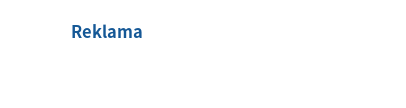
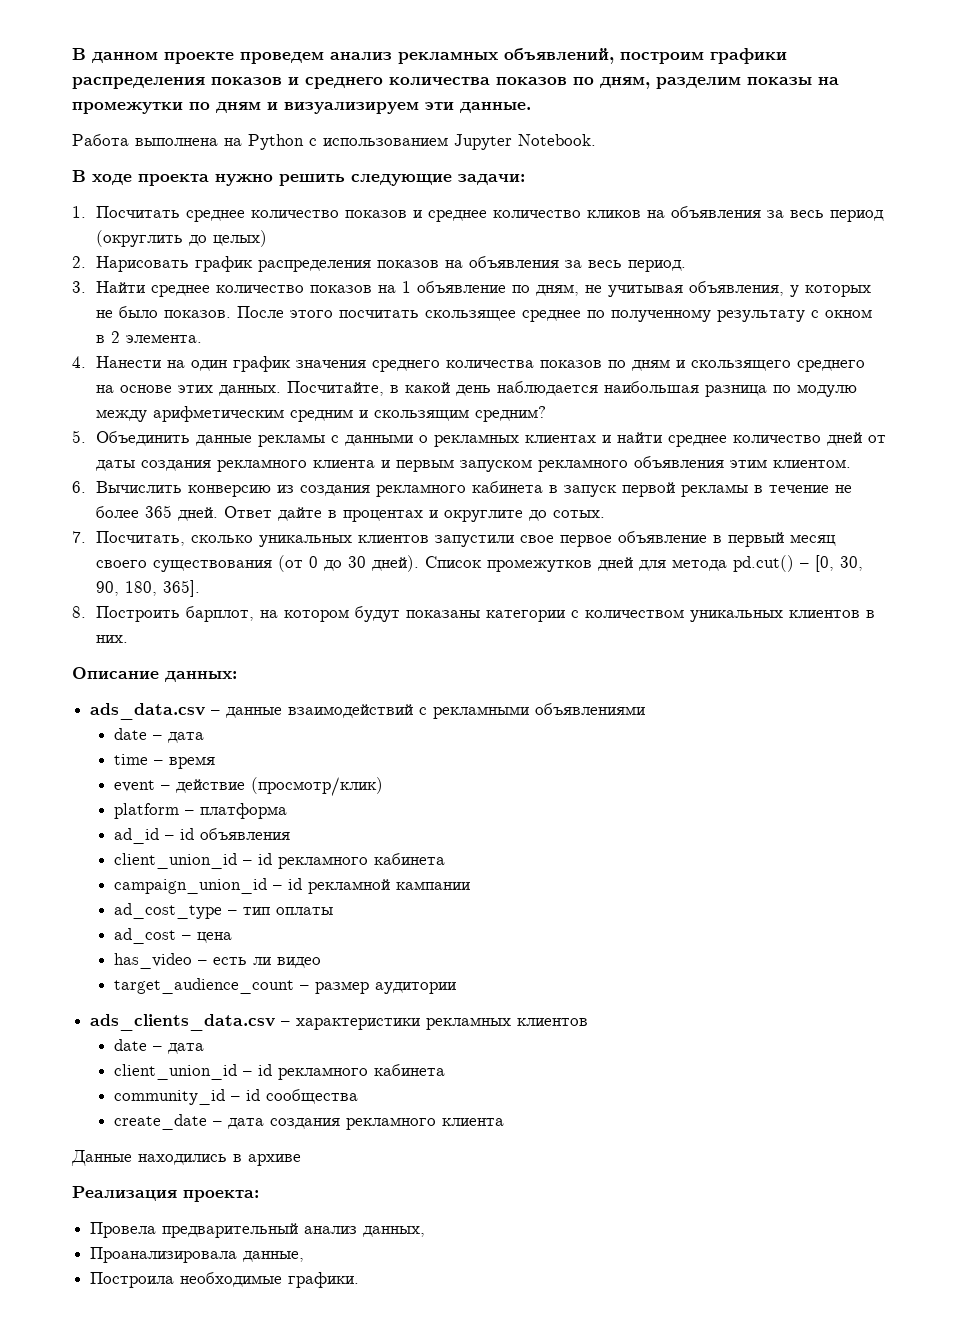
[71,24,143,38] Reklama -> [72,48,787,64] [72,77,839,89] [72,102,531,114] [72,134,596,150] [72,170,525,186] [72,206,884,222] [95,230,267,247] [72,256,686,272] [72,281,871,297] [95,306,872,322] [95,331,202,343] [72,356,865,372] [95,381,857,397] [95,406,546,422] [72,430,886,447] [95,456,851,472] [72,481,852,497] [95,505,605,522] [72,531,836,547] [95,555,863,572] [95,580,200,597] [72,606,875,622] [95,635,128,643] [72,667,237,682] [90,703,646,720] [113,728,204,743] [113,754,215,769] [113,777,383,796] [113,803,287,819] [113,828,290,844] [113,853,445,869] [113,878,470,894] [113,903,333,919] [113,928,232,944] [113,953,321,969] [113,978,456,994] [90,1014,589,1031] [113,1039,204,1054] [113,1064,445,1080] [113,1089,358,1105] [113,1114,504,1130] [71,1150,301,1166] [72,1186,259,1202] [90,1222,426,1238] [90,1247,305,1263] [90,1272,360,1288] В данном проекте проведем анализ рекламных объявлений, построим графики распределения показов и среднего количества показов по дням, разделим показы на промежутки по дням и визуализируем эти данные. // Работа выполнена на Python с использованием Jupyter Notebook. // В ходе проекта нужно решить следующие задачи: // 1. Посчитать среднее количество показов и среднее количество кликов на объявления за весь период (округлить до целых) // 2. Нарисовать график распределения показов на объявления за весь период. // 3. Найти среднее количество показов на 1 объявление по дням, не учитывая объявления, у которых не было показов. После этого посчитать скользящее среднее по полученному результату с окном в 2 элемента. // 4. Нанести на один график значения среднего количества показов по дням и скользящего среднего на основе этих данных. Посчитайте, в какой день наблюдается наибольшая разница по модулю между арифметическим средним и скользящим средним? // 5. Объединить данные рекламы с данными о рекламных клиентах и найти среднее количество дней от даты создания рекламного клиента и первым запуском рекламного объявления этим клиентом. // 6. Вычислить конверсию из создания рекламного кабинета в запуск первой рекламы в течение не более 365 дней. Ответ дайте в процентах и округлите до сотых. // 7. Посчитать, сколько уникальных клиентов запустили свое первое объявление в первый месяц своего существования (от 0 до 30 дней). Список промежутков дней для метода pd.cut() – [0, 30, 90, 180, 365]. // 8. Построить барплот, на котором будут показаны категории с количеством уникальных клиентов в них. // Описание данных: // ads_data.csv – данные взаимодействий с рекламными объявлениями // date – дата // time – время // event – действие (просмотр/клик) // platform – платформа // ad_id – id объявления // client_union_id – id рекламного кабинета // campaign_union_id – id рекламной кампании // ad_cost_type – тип оплаты // ad_cost – цена // has_video – есть ли видео // target_audience_count – размер аудитории // ads_clients_data.csv – характеристики рекламных клиентов // date – дата // client_union_id – id рекламного кабинета // community_id – id сообщества // create_date – дата создания рекламного клиента // Данные находились в архиве // Реализация проекта: // Провела предварительный анализ данных, // Проанализировала данные, // Построила необходимые графики.

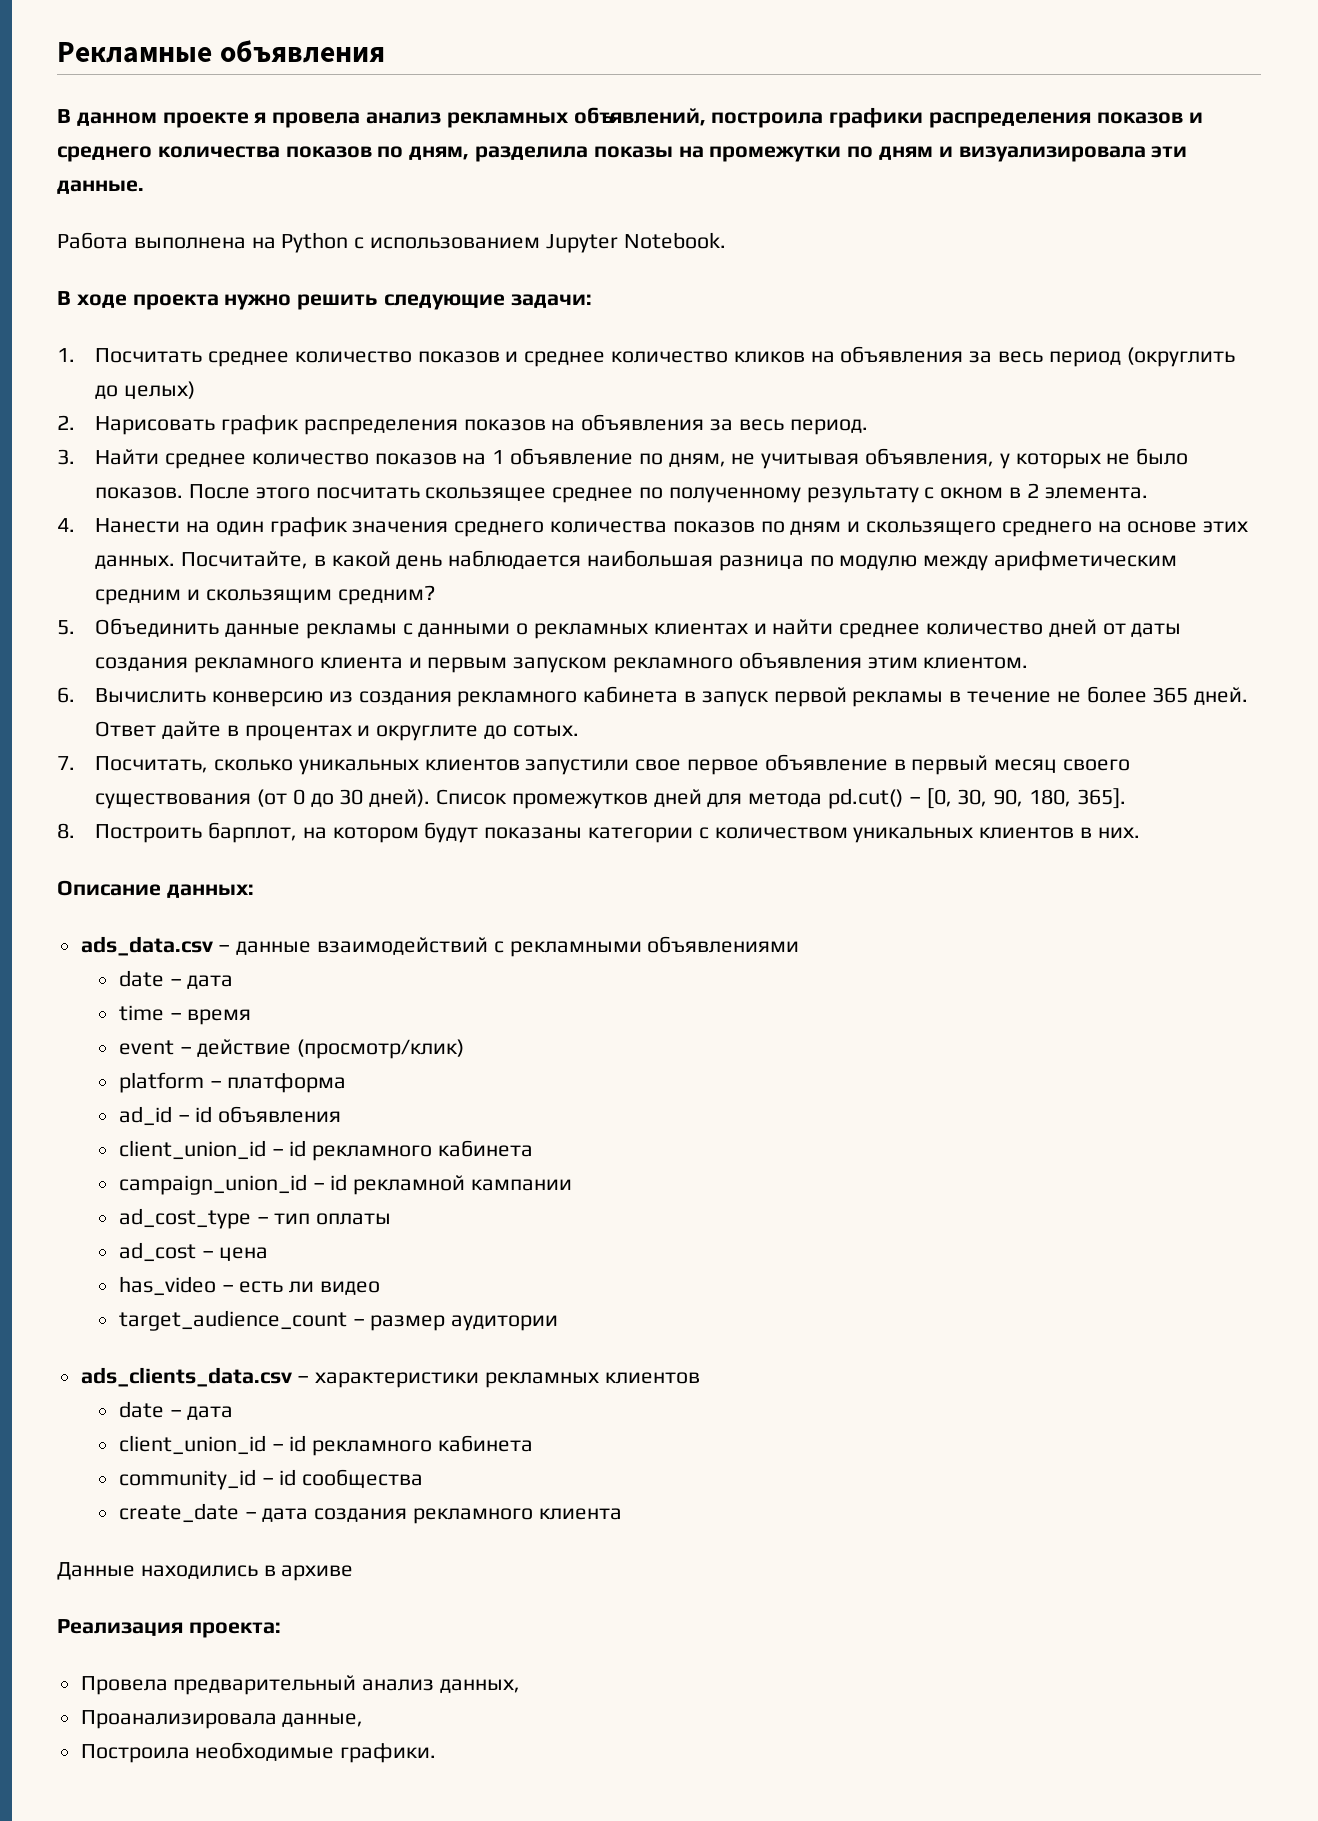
(72, 54) none -> [57,40,385,63] Рекламные объявления //
[240,52,324,64] проведем -> [254,112,361,128] я провела
[620,52,704,64] построим -> [711,112,824,128] построила
[656,77,741,89] разделим -> [475,146,589,162] разделила
[284,102,419,114] визуализируем -> [958,146,1146,162] визуализировала

